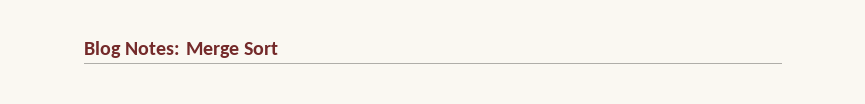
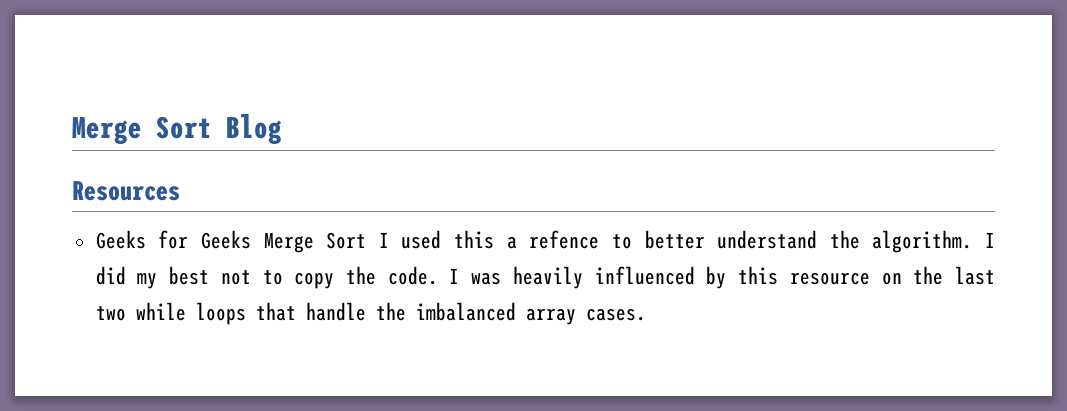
[84,41,279,58] Blog Notes: Merge Sort -> [72,114,282,144] [72,181,180,201] [95,230,995,253] [95,266,996,289] [95,302,646,325] Merge Sort Blog // Resources // Geeks for Geeks Merge Sort I used this a refence to better understand the algorithm. I did my best not to copy the code. I was heavily influenced by this resource on the last two while loops that handle the imbalanced array cases.

